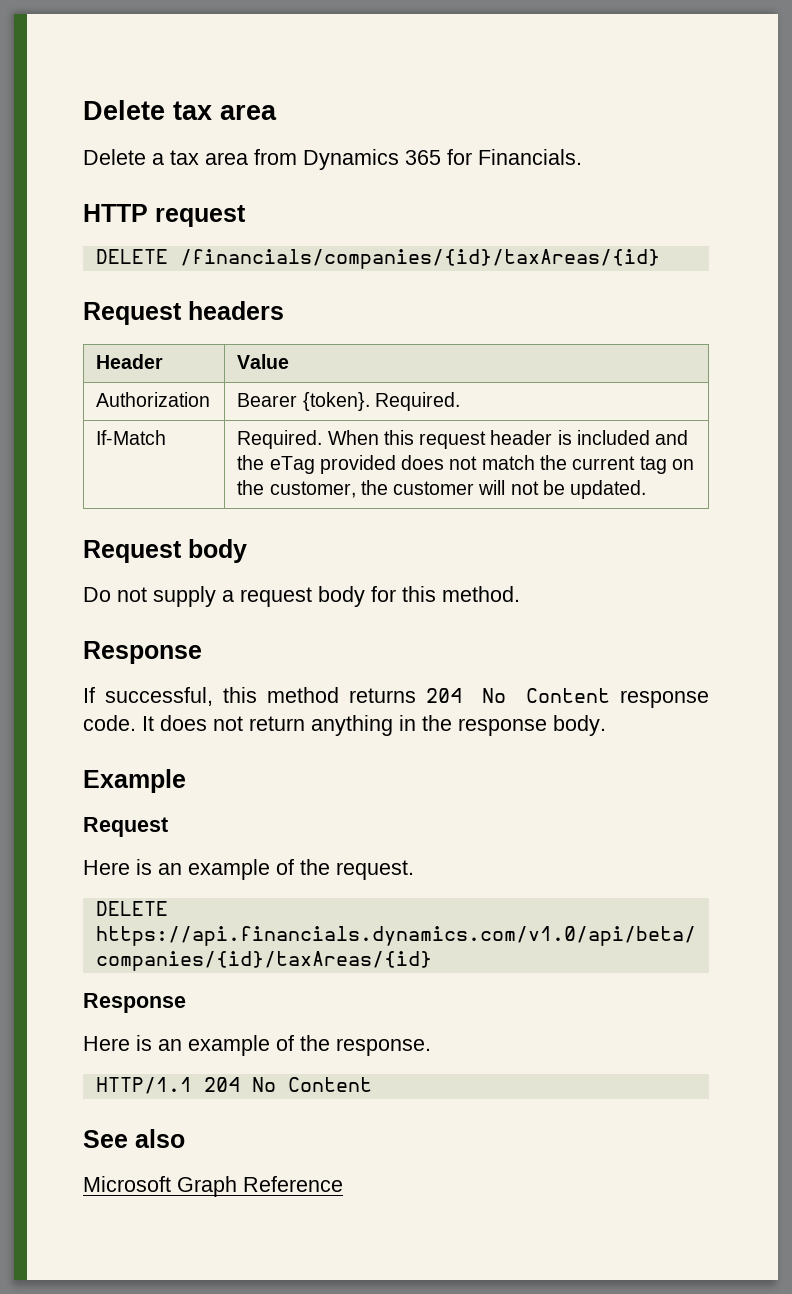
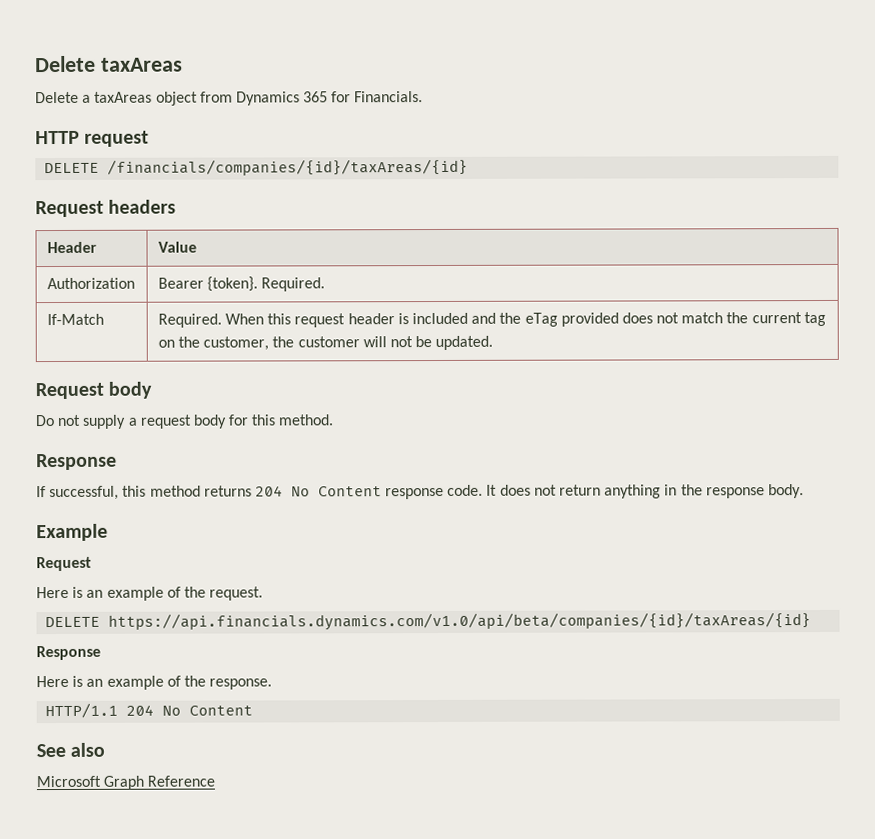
[83,100,277,120] Delete tax area -> [35,55,183,73] Delete taxAreas
[170,150,248,165] tax area -> [94,91,198,106] taxAreas object

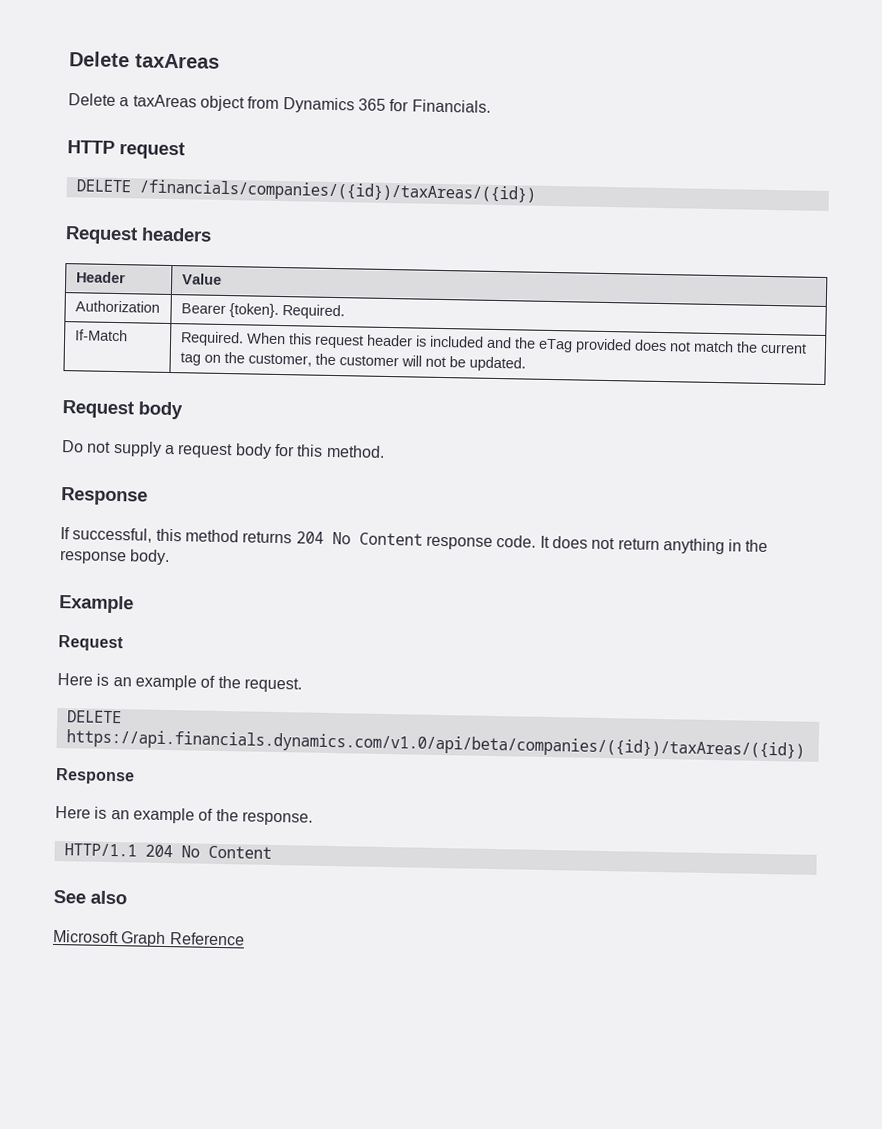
[107,158,469,176] /financials/companies/{id}/taxAreas/{id} -> [138,179,536,204] /financials/companies/({id})/taxAreas/({id})
[108,612,812,631] https://api.financials.dynamics.com/v1.0/api/beta/companies/{id}/taxAreas/{id} -> [65,729,805,760] https://api.financials.dynamics.com/v1.0/api/beta/companies/({id})/taxAreas/({id})

